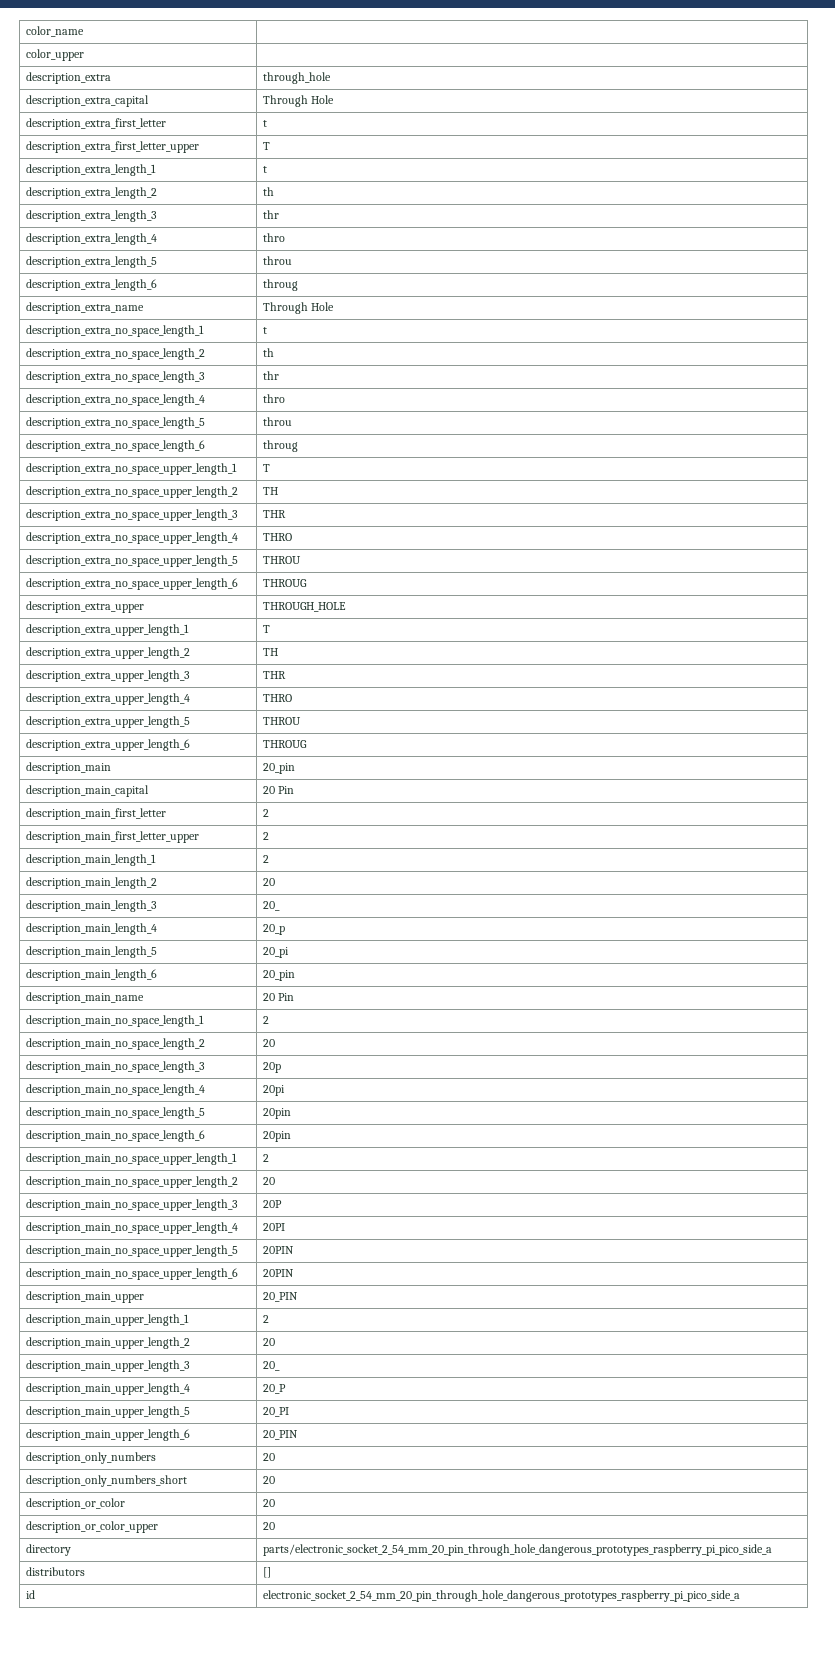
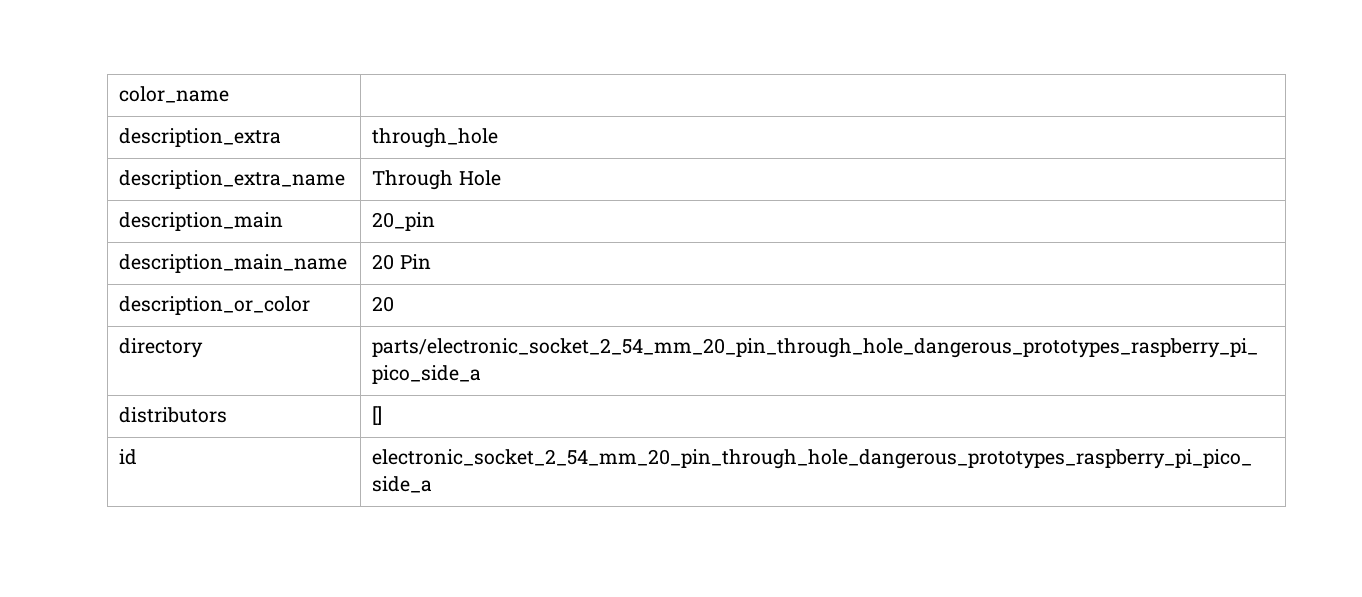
[25,49,84,61] // color_upper | -> (230, 94) none
[25,95,149,107] [262,95,334,107] [25,118,166,130] [262,120,267,127] [25,141,199,153] [262,142,270,150] [25,164,156,176] [262,166,267,173] [25,187,157,199] [262,187,274,196] [25,210,157,222] [262,210,279,219] [25,233,157,245] [262,233,285,242] [25,256,157,268] [262,256,292,265] [25,279,157,291] [262,279,298,291] [25,302,144,314] [262,302,334,314] [25,325,204,337] [262,327,267,334] [25,348,205,360] [262,348,274,357] [25,371,205,383] [262,371,279,380] [25,394,205,406] [262,394,285,403] [25,417,205,429] [262,417,292,426] [25,440,205,452] [262,440,298,452] [25,463,237,475] [262,464,270,472] [25,486,238,498] [262,487,278,495] [25,509,238,521] [262,510,286,518] [25,532,238,544] [262,533,292,541] [25,555,238,567] [262,556,301,564] [25,578,238,590] [262,579,307,587] [25,601,144,613] [262,602,346,612] [25,624,189,636] [262,625,270,633] [25,647,190,659] [262,648,278,656] [25,670,190,682] [262,671,286,679] [25,693,190,705] [262,694,292,702] [25,716,190,728] [262,717,301,725] [25,739,190,751] [262,740,307,748] [25,762,111,774] [262,763,295,774] [25,785,149,797] [262,786,294,794] [25,808,166,820] [262,809,269,817] [25,831,199,843] [262,832,269,840] [25,854,156,866] [262,855,269,863] [25,877,157,889] [262,878,275,886] [25,900,157,912] [262,901,280,911] [25,923,157,935] [262,924,285,935] [25,946,157,958] [262,947,289,958] [25,969,157,981] [262,970,295,981] [25,992,144,1004] [262,993,294,1001] [25,1015,204,1027] [262,1016,269,1024] [25,1038,205,1050] [262,1039,275,1047] [25,1061,205,1073] [262,1062,281,1073] [25,1084,205,1096] [262,1085,285,1096] [25,1107,205,1119] [262,1108,291,1119] [25,1130,205,1142] [262,1131,291,1142] [25,1153,237,1165] [262,1154,269,1162] [25,1176,238,1188] [262,1177,275,1185] [25,1199,238,1211] [262,1200,282,1208] [25,1222,238,1234] [262,1223,285,1231] [25,1245,238,1257] [262,1246,294,1254] [25,1268,238,1280] [262,1269,294,1277] [25,1291,144,1303] [262,1292,298,1302] [25,1314,189,1326] [262,1315,269,1323] [25,1337,190,1349] [262,1338,275,1346] [25,1360,190,1372] [262,1361,280,1371] [25,1383,190,1395] [262,1384,286,1394] [25,1406,190,1418] [262,1407,289,1417] [25,1429,190,1441] [262,1430,298,1440] [25,1452,156,1464] [262,1453,275,1461] [25,1475,187,1487] [262,1476,275,1484] description_extra_capital | Through Hole // description_extra_first_letter | t // description_extra_first_letter_upper | T // description_extra_length_1 | t // description_extra_length_2 | th // description_extra_length_3 | thr // description_extra_length_4 | thro // description_extra_length_5 | throu // description_extra_length_6 | throug // description_extra_name | Through Hole // description_extra_no_space_length_1 | t // description_extra_no_space_length_2 | th // description_extra_no_space_length_3 | thr // description_extra_no_space_length_4 | thro // description_extra_no_space_length_5 | throu // description_extra_no_space_length_6 | throug // description_extra_no_space_upper_length_1 | T // description_extra_no_space_upper_length_2 | TH // description_extra_no_space_upper_length_3 | THR // description_extra_no_space_upper_length_4 | THRO // description_extra_no_space_upper_length_5 | THROU // description_extra_no_space_upper_length_6 | THROUG // description_extra_upper | THROUGH_HOLE // description_extra_upper_length_1 | T // description_extra_upper_length_2 | TH // description_extra_upper_length_3 | THR // description_extra_upper_length_4 | THRO // description_extra_upper_length_5 | THROU // description_extra_upper_length_6 | THROUG // description_main | 20_pin // description_main_capital | 20 Pin // description_main_first_letter | 2 // description_main_first_letter_upper | 2 // description_main_length_1 | 2 // description_main_length_2 | 20 // description_main_length_3 | 20_ // description_main_length_4 | 20_p // description_main_length_5 | 20_pi // description_main_length_6 | 20_pin // description_main_name | 20 Pin // description_main_no_space_length_1 | 2 // description_main_no_space_length_2 | 20 // description_main_no_space_length_3 | 20p // description_main_no_space_length_4 | 20pi // description_main_no_space_length_5 | 20pin // description_main_no_space_length_6 | 20pin // description_main_no_space_upper_length_1 | 2 // description_main_no_space_upper_length_2 | 20 // description_main_no_space_upper_length_3 | 20P // description_main_no_space_upper_length_4 | 20PI // description_main_no_space_upper_length_5 | 20PIN // description_main_no_space_upper_length_6 | 20PIN // description_main_upper | 20_PIN // description_main_upper_length_1 | 2 // description_main_upper_length_2 | 20 // description_main_upper_length_3 | 20_ // description_main_upper_length_4 | 20_P // description_main_upper_length_5 | 20_PI // description_main_upper_length_6 | 20_PIN // description_only_numbers | 20 // description_only_numbers_short | 20 -> [119,170,346,189] [372,170,501,190] [119,212,284,231] [372,212,436,231] [119,254,348,273] [372,254,431,270] description_extra_name | Through Hole // description_main | 20_pin // description_main_name | 20 Pin
[25,1521,158,1533] [262,1522,275,1530] // description_or_color_upper | 20 -> (395, 304) none

